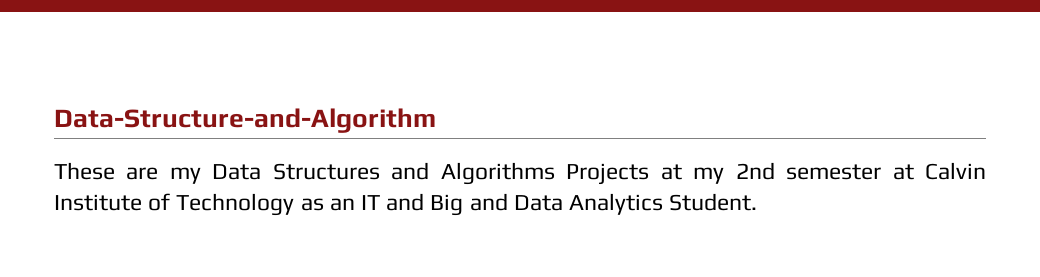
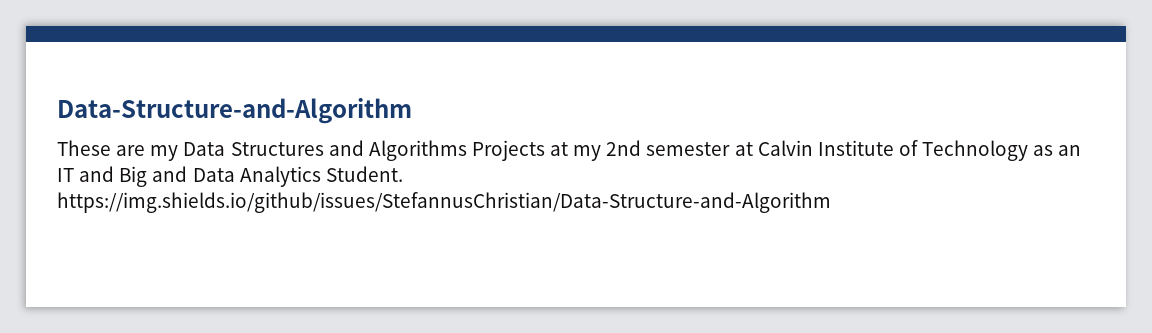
(758, 202) none -> [57,192,831,213] https://img.shields.io/github/issues/StefannusChristian/Data-Structure-and-Algorithm

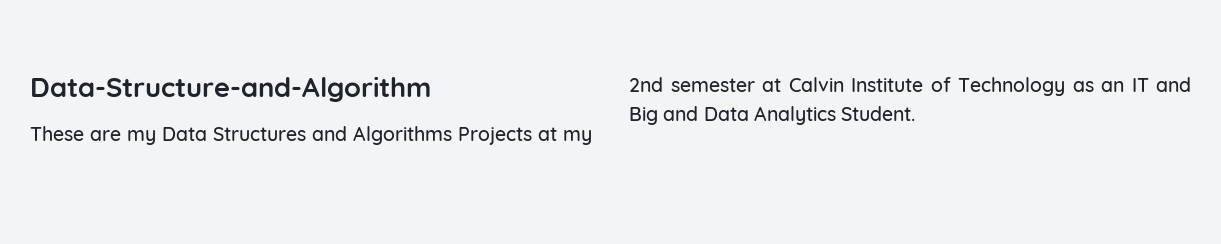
[57,192,831,213] https://img.shields.io/github/issues/StefannusChristian/Data-Structure-and-Algorithm -> (916, 113) none

